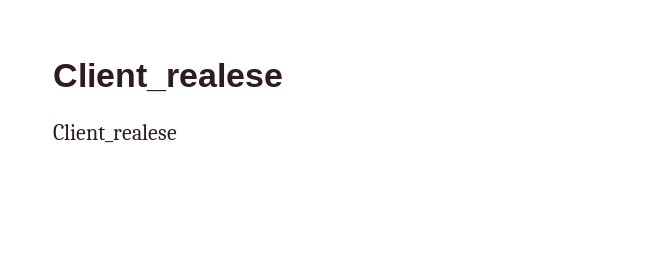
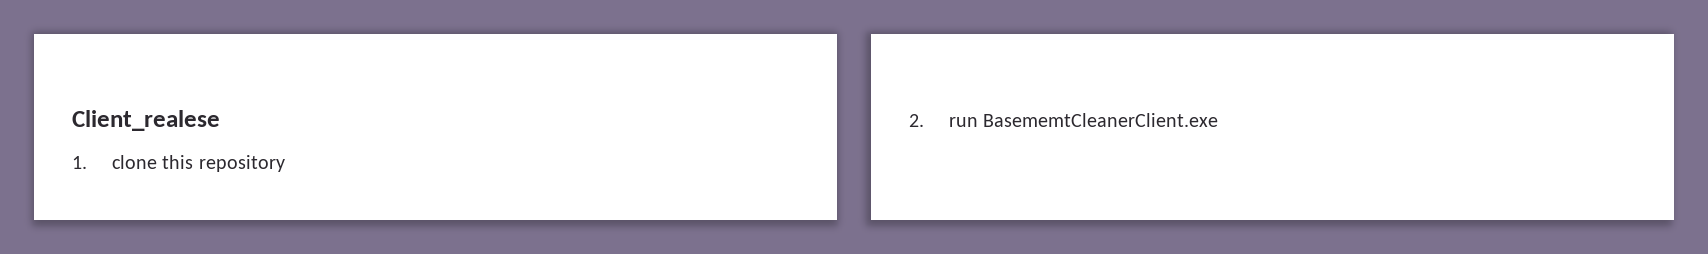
[53,124,177,143] Client_realese -> [72,155,285,172] [909,113,1219,127] 1. clone this repository // 2. run BasememtCleanerClient.exe

